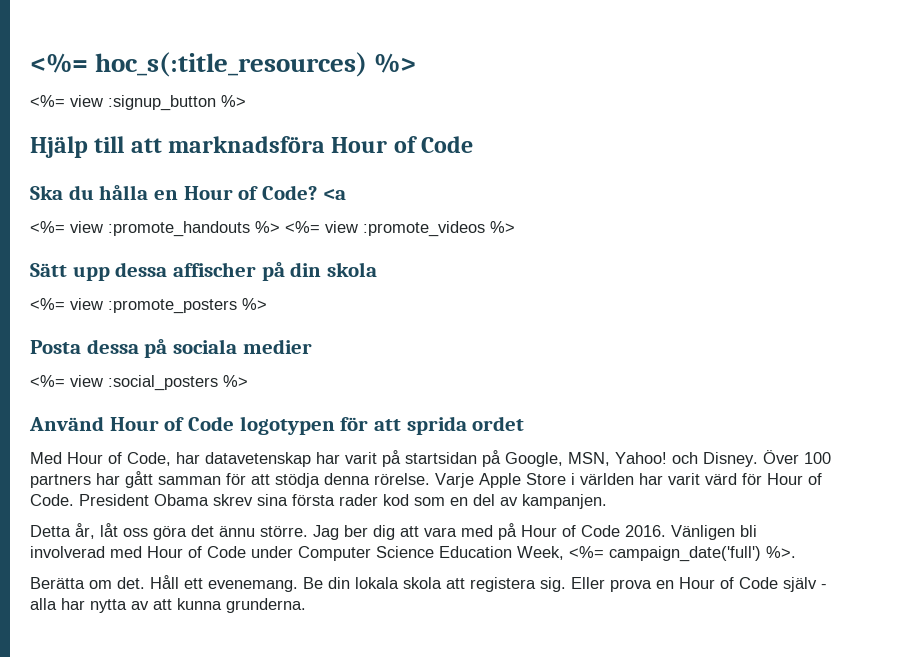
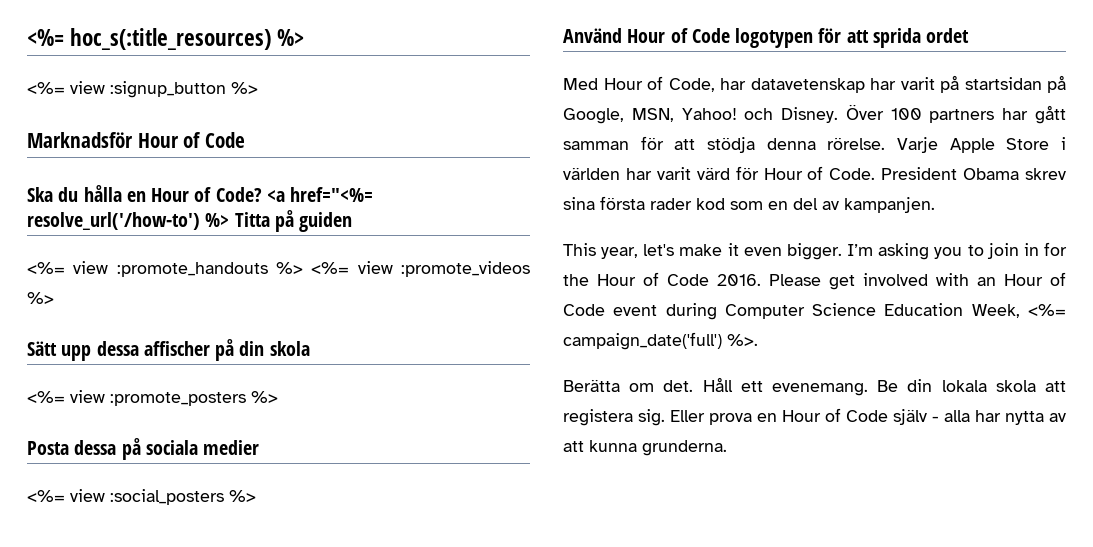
[30,136,326,158] Hjälp till att marknadsföra -> [27,132,133,148] Marknadsför
(346, 194) none -> [290,187,374,202] [27,210,353,232] href="<%= resolve_url('/how-to') %> Titta på guiden
[30,523,757,540] [30,546,293,558] Detta år, låt oss göra det ännu större. Jag ber dig att vara med på Hour of Code 2016. Vänligen bli involverad med Hour of Code under -> [563,242,1067,260] [563,272,1066,290] [563,303,717,320] This year, let's make it even bigger. I’m asking you to join in for the Hour of Code 2016. Please get involved with an Hour of Code event during

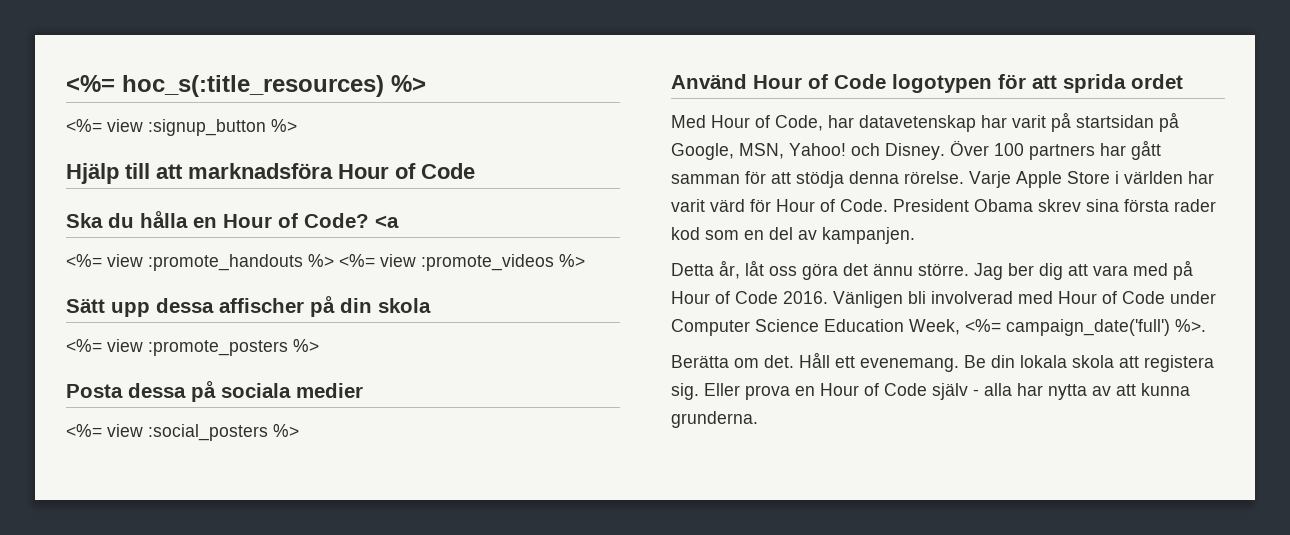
[27,132,133,148] Marknadsför -> [66,163,333,184] Hjälp till att marknadsföra
[290,187,374,202] [27,210,353,232] href="<%= resolve_url('/how-to') %> Titta på guiden -> (399, 221) none
[563,242,1067,260] [563,272,1066,290] [563,303,717,320] This year, let's make it even bigger. I’m asking you to join in for the Hour of Code 2016. Please get involved with an Hour of Code event during -> [671,260,1193,280] [671,291,1216,308] Detta år, låt oss göra det ännu större. Jag ber dig att vara med på Hour of Code 2016. Vänligen bli involverad med Hour of Code under

